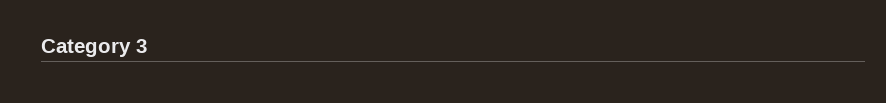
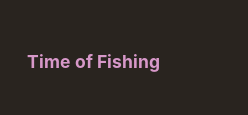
[41,39,147,57] Category 3 -> [27,54,161,72] Time of Fishing

